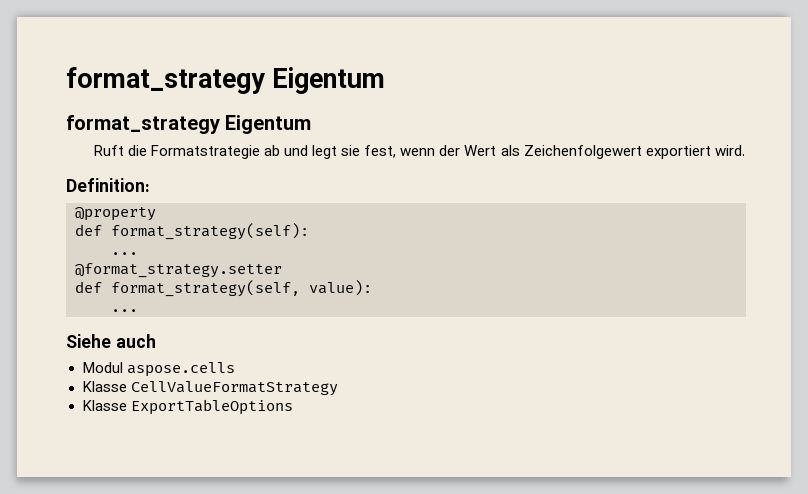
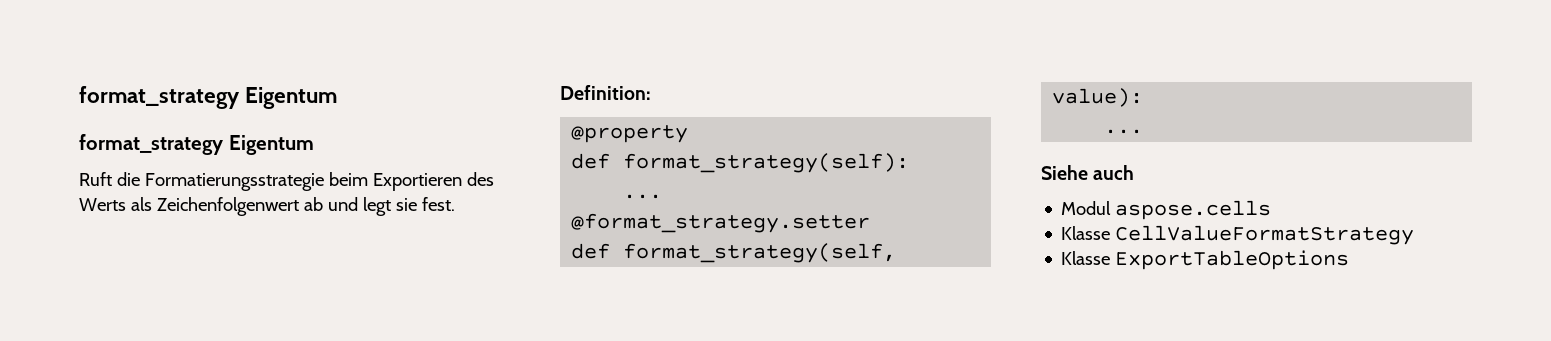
[151,145,745,159] Formatstrategie ab und legt sie fest, wenn der Wert als Zeichenfolgewert exportiert wird. -> [144,172,494,191] [79,197,455,216] Formatierungsstrategie beim Exportieren des Werts als Zeichenfolgenwert ab und legt sie fest.

